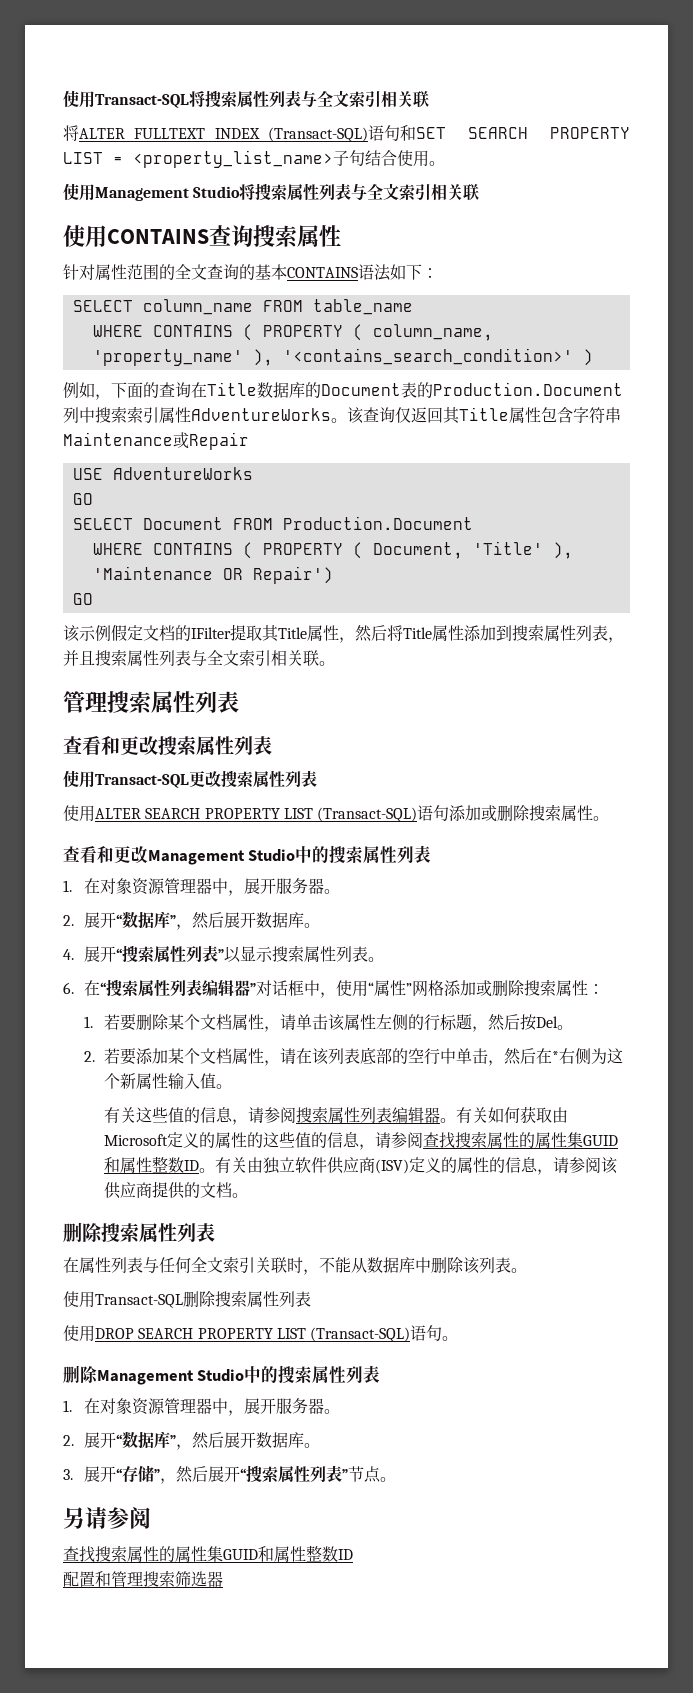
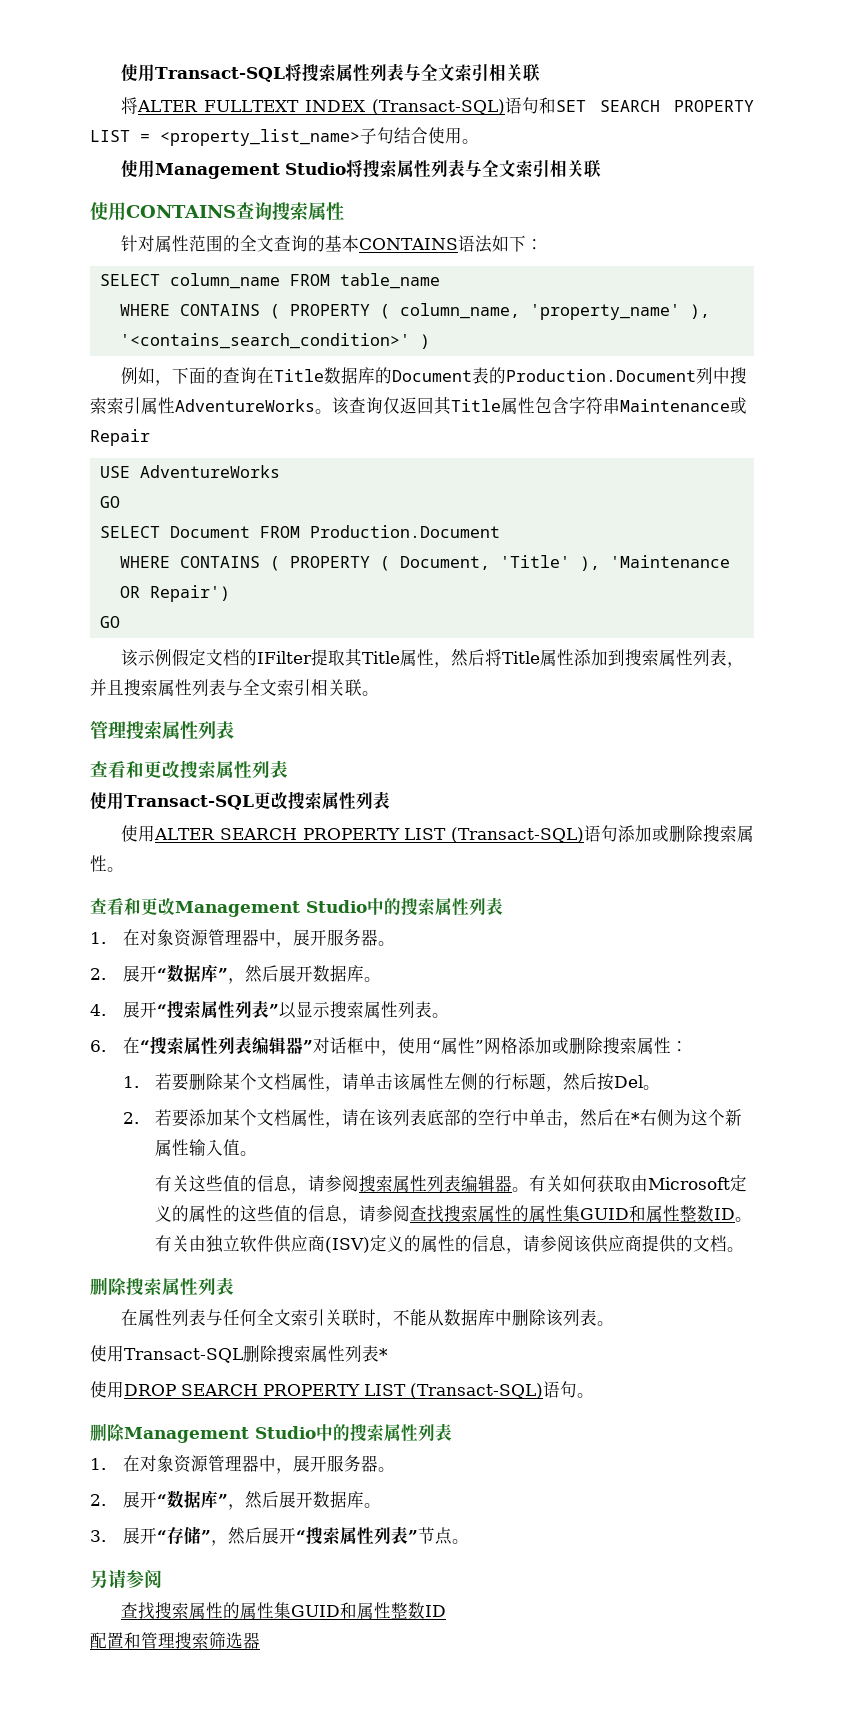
(311, 1299) none -> [379,1348,388,1360] *

